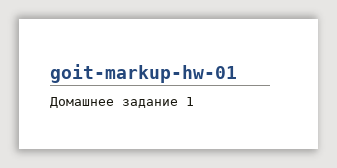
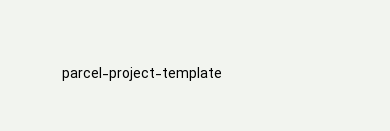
[50,64,237,83] [50,97,194,108] goit-markup-hw-01 // Домашнее задание 1 -> [62,67,222,81] parcel-project-template

